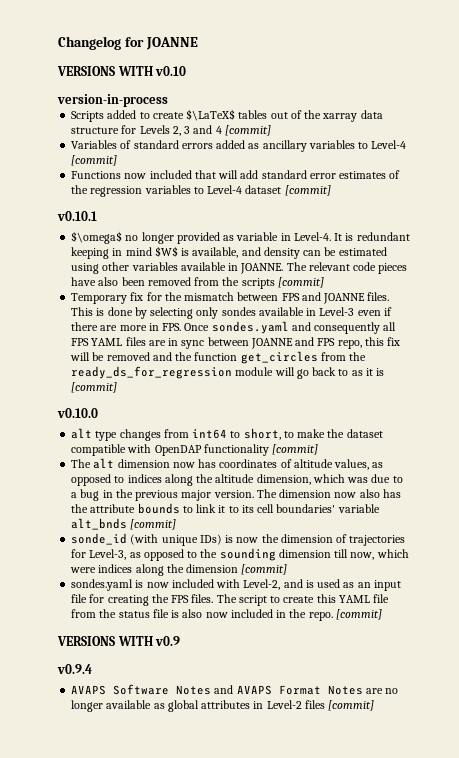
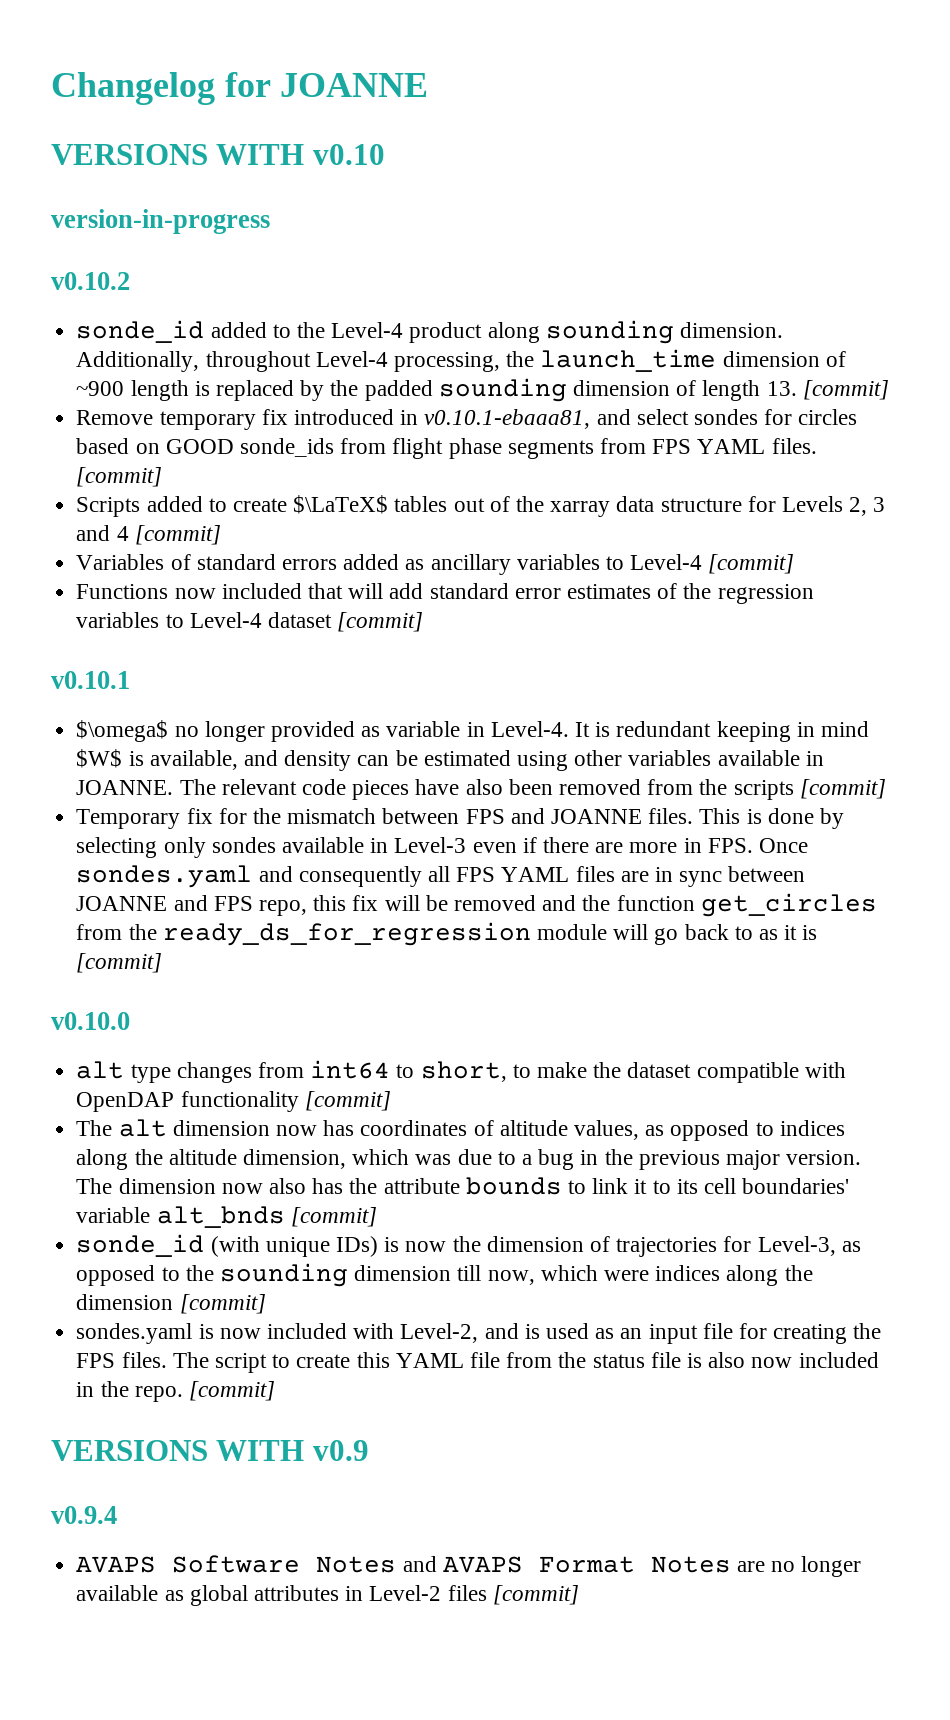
[57,94,168,107] version-in-process -> [51,209,270,234] [51,272,130,290] [76,320,783,344] [76,349,846,372] [76,378,889,402] [76,409,858,430] [76,438,817,459] [76,467,163,487] version-in-progress // v0.10.2 // sonde_id added to the Level-4 product along sounding dimension. Additionally, throughout Level-4 processing, the launch_time dimension of ~900 length is replaced by the padded sounding dimension of length 13. [commit] // Remove temporary fix introduced in v0.10.1-ebaaa81, and select sondes for circles based on GOOD sonde_ids from flight phase segments from FPS YAML files. [commit]

